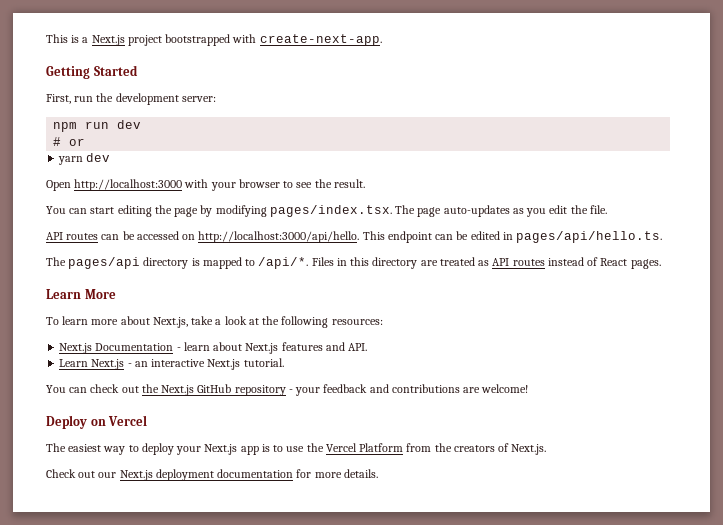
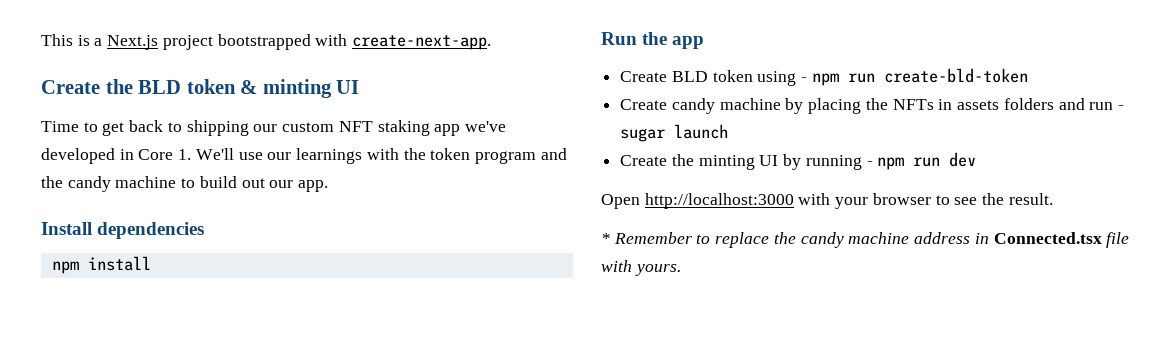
[46,65,138,79] [46,93,216,105] [53,120,142,132] [53,137,86,146] [58,156,84,165] Getting Started // First, run the development server: // npm run dev // # or // yarn -> [41,79,360,98] [41,120,506,136] [41,148,567,164] [41,176,329,192] [41,222,205,239] [51,256,151,274] [601,32,705,49] [620,68,1028,86] [620,98,1124,114] [620,124,729,142] [620,154,941,170] Create the BLD token & minting UI // Time to get back to shipping our custom NFT staking app we've developed in Core 1. We'll use our learnings with the token program and the candy machine to build out our app. // Install dependencies // npm install // Run the app // Create BLD token using - npm run create-bld-token // Create candy machine by placing the NFTs in assets folders and run - sugar launch // Create the minting UI by running - npm run
[46,205,607,217] [46,231,663,243] [46,257,661,269] [46,289,116,299] [46,316,383,328] [59,342,368,354] [59,358,284,370] [46,384,529,396] [46,415,148,429] [46,443,547,455] [46,469,378,481] You can start editing the page by modifying pages/index.tsx. The page auto-updates as you edit the file. // API routes can be accessed on http://localhost:3000/api/hello. This endpoint can be edited in pages/api/hello.ts. // The pages/api directory is mapped to /api/*. Files in this directory are treated as API routes instead of React pages. // Learn More // To learn more about Next.js, take a look at the following resources: // Next.js Documentation - learn about Next.js features and API. // Learn Next.js - an interactive Next.js tutorial. // You can check out the Next.js GitHub repository - your feedback and contributions are welcome! // Deploy on Vercel // The easiest way to deploy your Next.js app is to use the Vercel Platform from the creators of Next.js. // Check out our Next.js deployment documentation for more details. -> [601,232,1130,248] [601,260,681,276] * Remember to replace the candy machine address in Connected.tsx file with yours.

